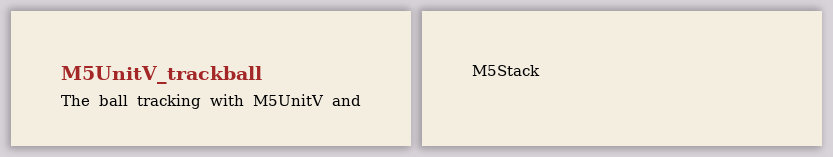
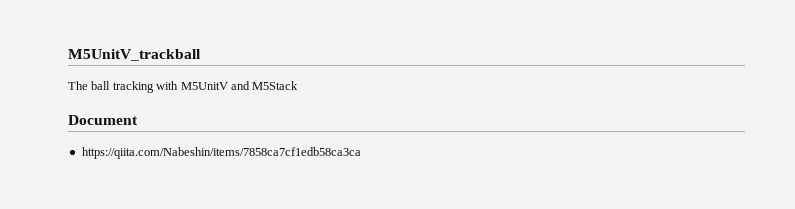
(540, 70) none -> [68,115,138,125] [81,147,361,159] // Document // https://qiita.com/Nabeshin/items/7858ca7cf1edb58ca3ca

